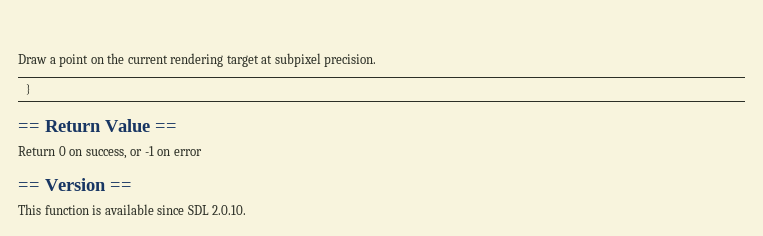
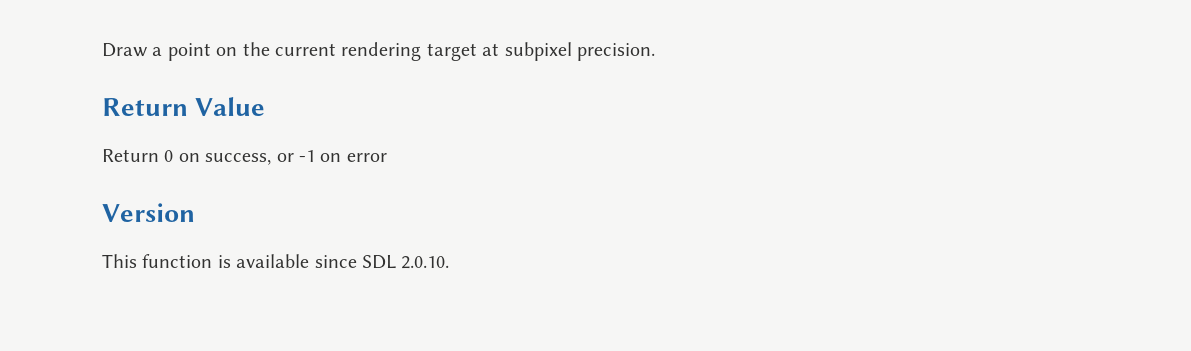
[25,84,31,95] [18,123,40,132] // } // == -> (655, 52) //
[155,123,177,132] == -> (266, 106) none
[18,182,40,191] == -> (387, 157) none
[110,182,132,191] == -> (195, 212) none

